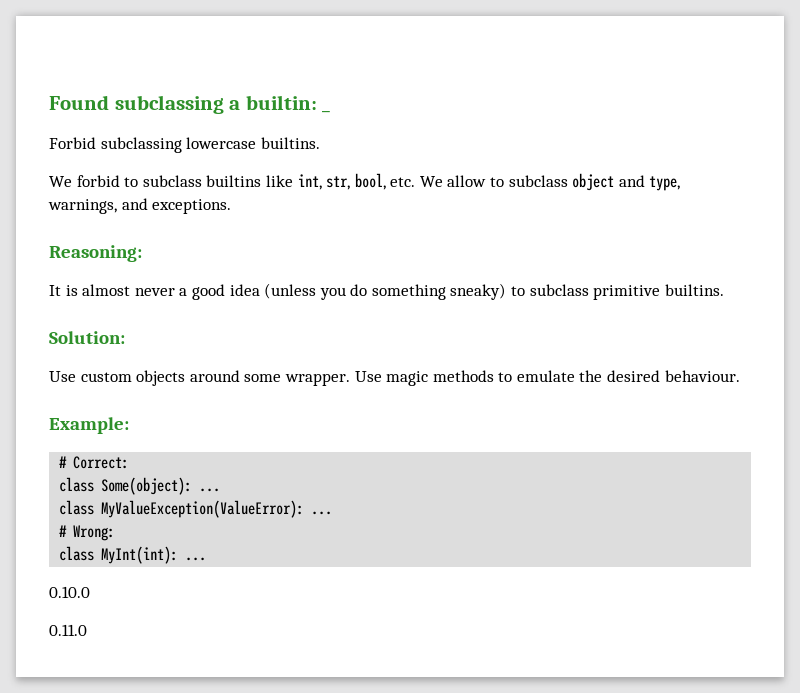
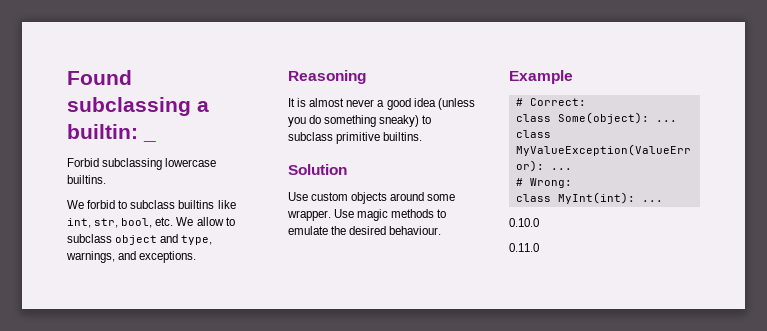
[49,245,142,262] Reasoning: -> [288,70,366,84] Reasoning
[49,331,125,344] Solution: -> [288,164,347,175] Solution
[49,417,129,434] Example: -> [509,70,573,84] Example

